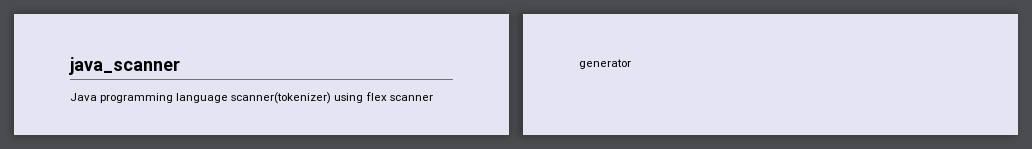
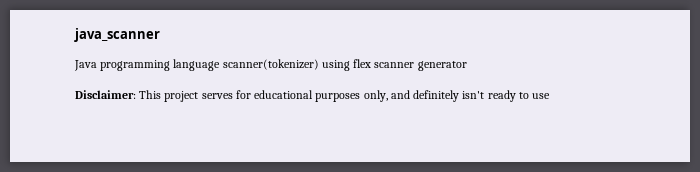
(631, 64) none -> [75,90,551,102] // Disclaimer: This project serves for educational purposes only, and definitely isn't ready to use

